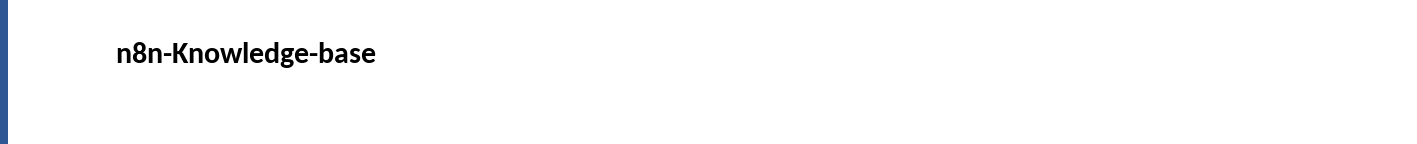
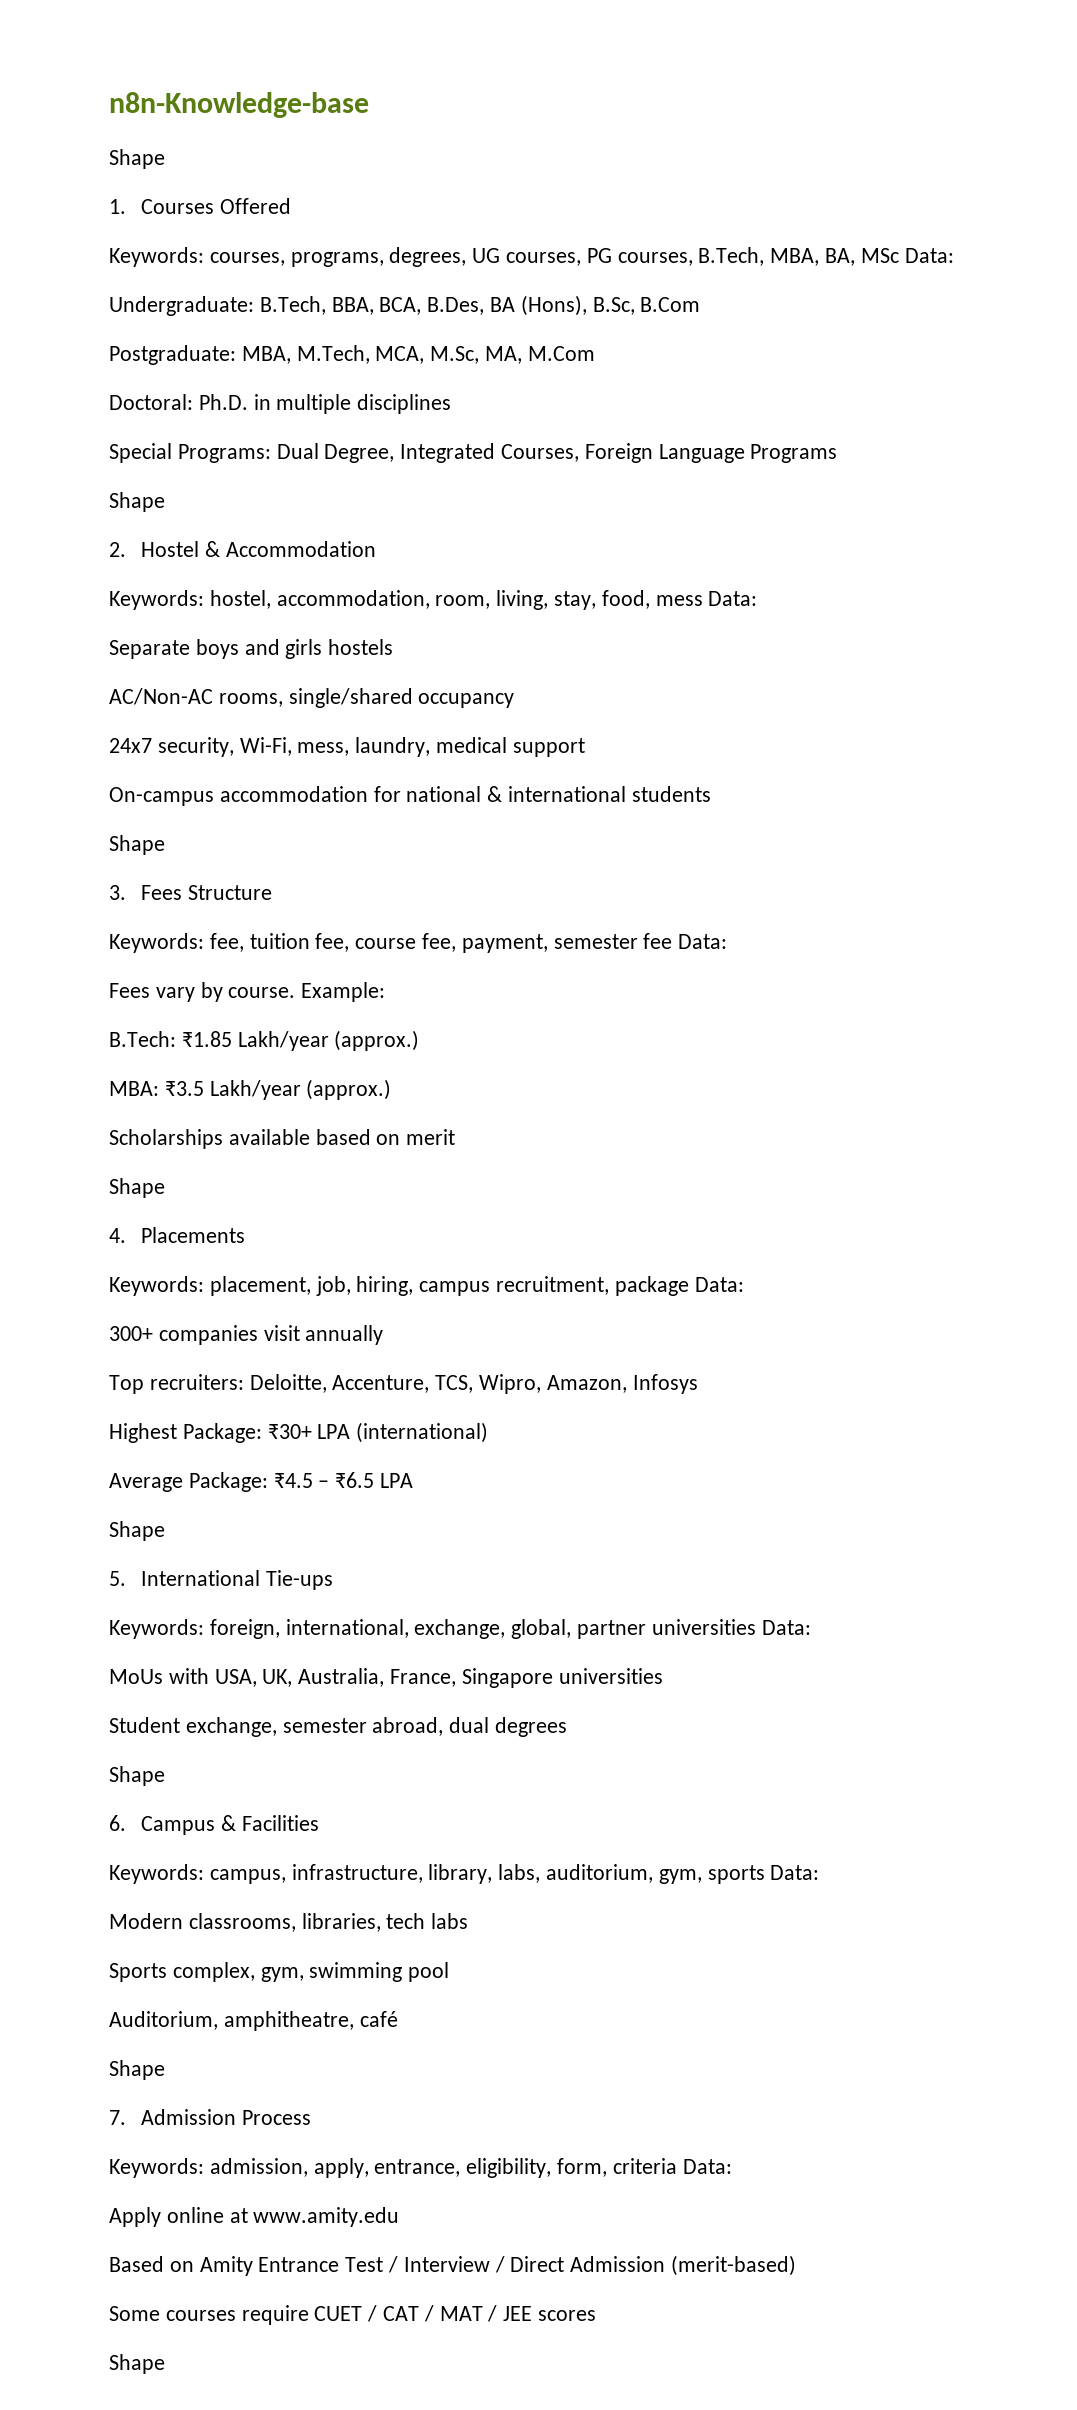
(376, 55) none -> [109,149,165,169] [109,198,291,214] [109,247,954,267] [109,295,701,316] [109,345,595,365] [109,394,452,414] [109,443,838,463] [109,492,165,512] [109,541,376,557] [109,590,758,610] [109,639,394,659] [109,688,515,708] [109,737,585,757] [109,786,711,806] [109,835,165,855] [109,885,272,900] [109,933,728,953] [109,982,386,1002] [109,1030,420,1051] [109,1079,392,1100] [109,1129,456,1149] [109,1178,165,1198] [109,1227,245,1243] [109,1276,744,1296] [109,1325,384,1345] [109,1374,698,1394] [109,1422,489,1443] [109,1472,414,1492] [109,1521,165,1541] [109,1570,333,1590] [109,1619,811,1639] [109,1668,663,1688] [109,1717,568,1737] [109,1766,165,1786] [109,1815,319,1835] [109,1864,820,1884] [109,1913,469,1932] [109,1962,450,1982] [109,2011,398,2031] [109,2060,165,2080] [109,2109,311,2125] [109,2158,732,2178] [109,2207,400,2227] [109,2255,797,2276] [109,2305,597,2325] [109,2354,165,2374] // Shape // 1. Courses Offered // Keywords: courses, programs, degrees, UG courses, PG courses, B.Tech, MBA, BA, MSc Data: // Undergraduate: B.Tech, BBA, BCA, B.Des, BA (Hons), B.Sc, B.Com // Postgraduate: MBA, M.Tech, MCA, M.Sc, MA, M.Com // Doctoral: Ph.D. in multiple disciplines // Special Programs: Dual Degree, Integrated Courses, Foreign Language Programs // Shape // 2. Hostel & Accommodation // Keywords: hostel, accommodation, room, living, stay, food, mess Data: // Separate boys and girls hostels // AC/Non-AC rooms, single/shared occupancy // 24x7 security, Wi-Fi, mess, laundry, medical support // On-campus accommodation for national & international students // Shape // 3. Fees Structure // Keywords: fee, tuition fee, course fee, payment, semester fee Data: // Fees vary by course. Example: // B.Tech: ₹1.85 Lakh/year (approx.) // MBA: ₹3.5 Lakh/year (approx.) // Scholarships available based on merit // Shape // 4. Placements // Keywords: placement, job, hiring, campus recruitment, package Data: // 300+ companies visit annually // Top recruiters: Deloitte, Accenture, TCS, Wipro, Amazon, Infosys // Highest Package: ₹30+ LPA (international) // Average Package: ₹4.5 – ₹6.5 LPA // Shape // 5. International Tie-ups // Keywords: foreign, international, exchange, global, partner universities Data: // MoUs with USA, UK, Australia, France, Singapore universities // Student exchange, semester abroad, dual degrees // Shape // 6. Campus & Facilities // Keywords: campus, infrastructure, library, labs, auditorium, gym, sports Data: // Modern classrooms, libraries, tech labs // Sports complex, gym, swimming pool // Auditorium, amphitheatre, café // Shape // 7. Admission Process // Keywords: admission, apply, entrance, eligibility, form, criteria Data: // Apply online at www.amity.edu // Based on Amity Entrance Test / Interview / Direct Admission (merit-based) // Some courses require CUET / CAT / MAT / JEE scores // Shape

